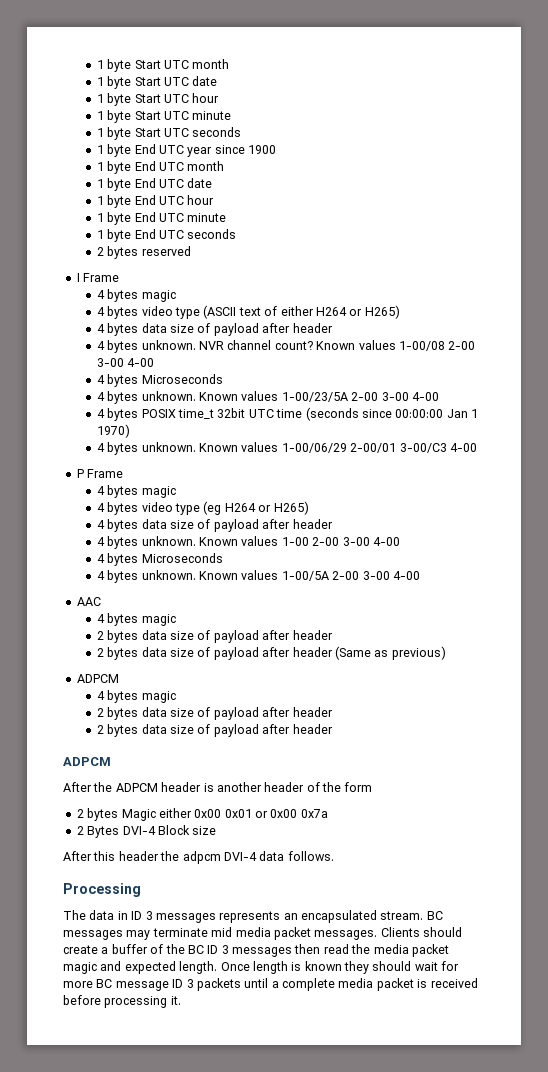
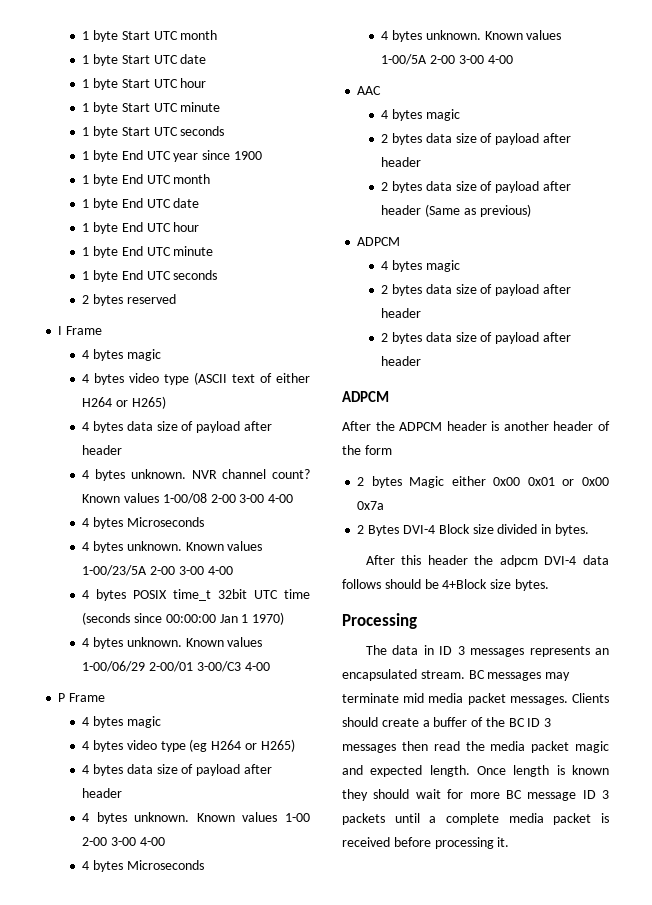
(217, 830) none -> [497,524,589,536] divided in bytes.
[287,851,334,861] follows. -> [342,579,549,591] follows should be 4+Block size bytes.

